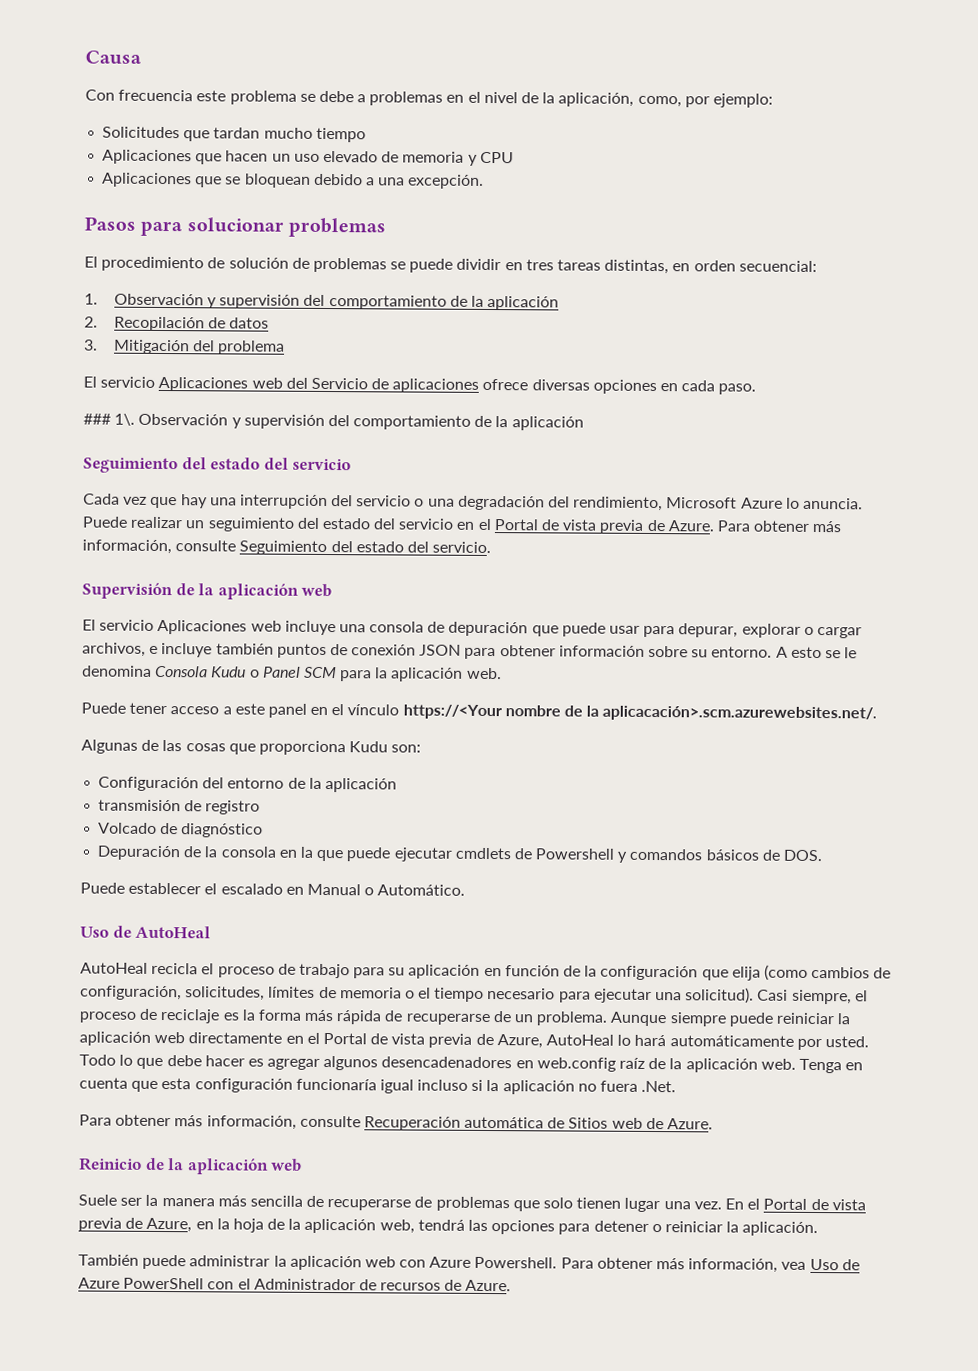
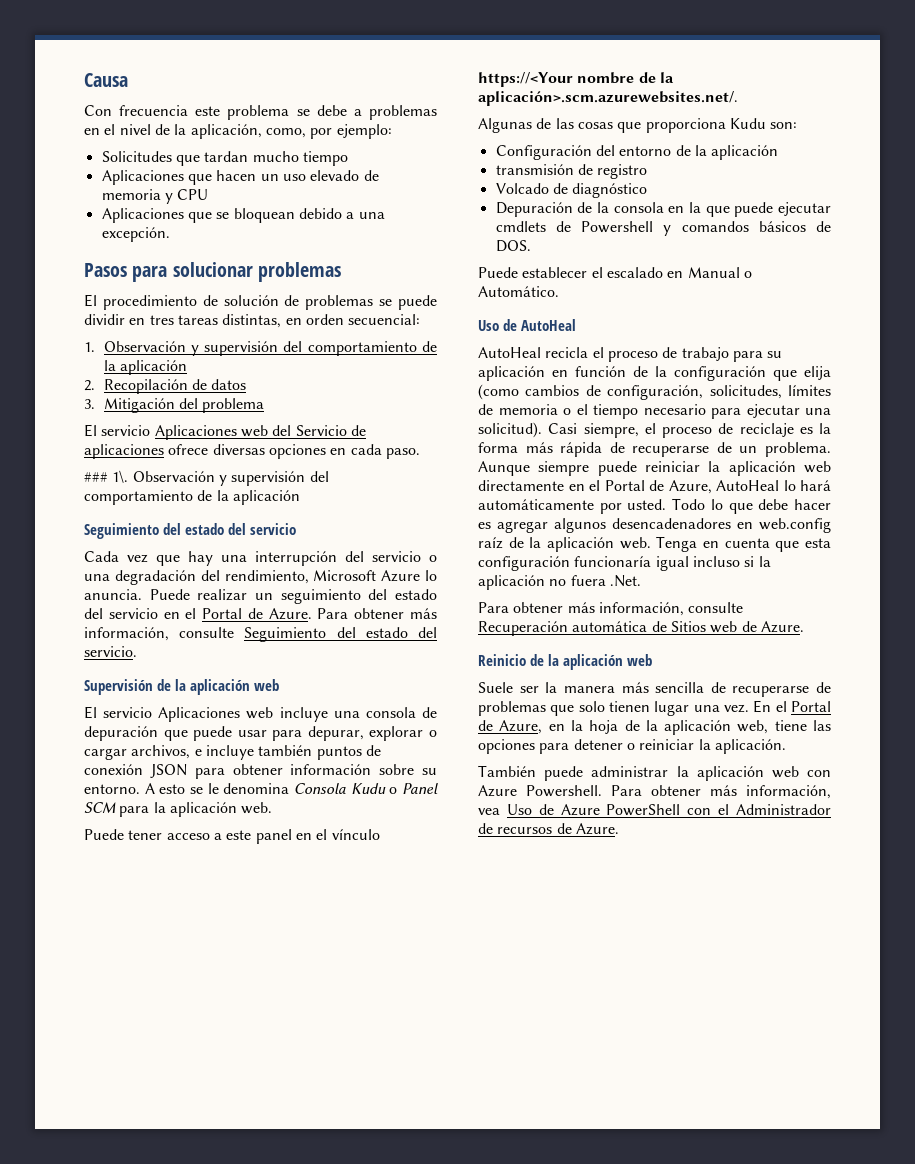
[562,519,666,534] vista previa de -> (263, 613) none
[602,705,878,722] aplicacación>.scm.azurewebsites.net/. -> [478,91,738,106] aplicación>.scm.azurewebsites.net/.
[391,1033,494,1048] vista previa de -> (664, 485) none
[831,1199,866,1211] [78,1217,144,1232] vista previa de -> (493, 725) none
[417,1219,465,1231] tendrá -> [774,720,807,731] tiene

